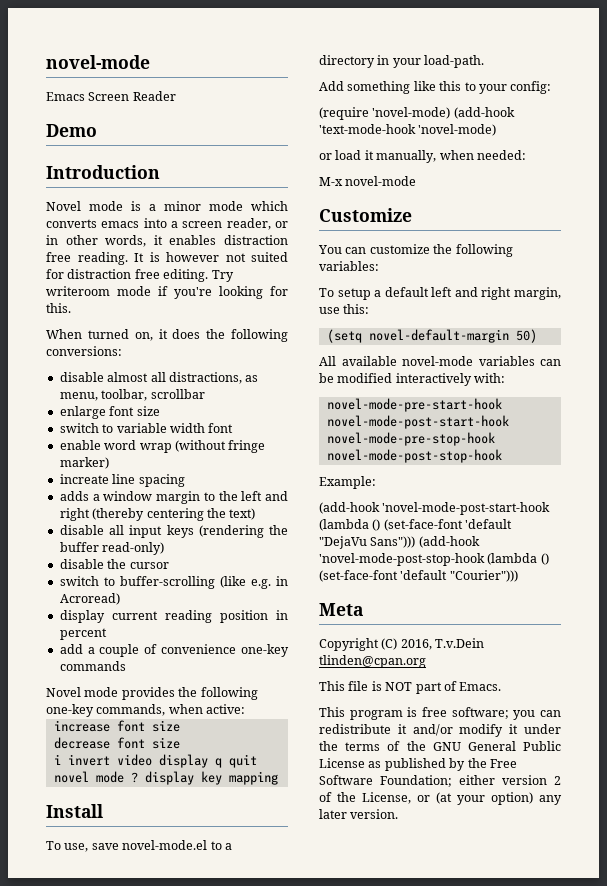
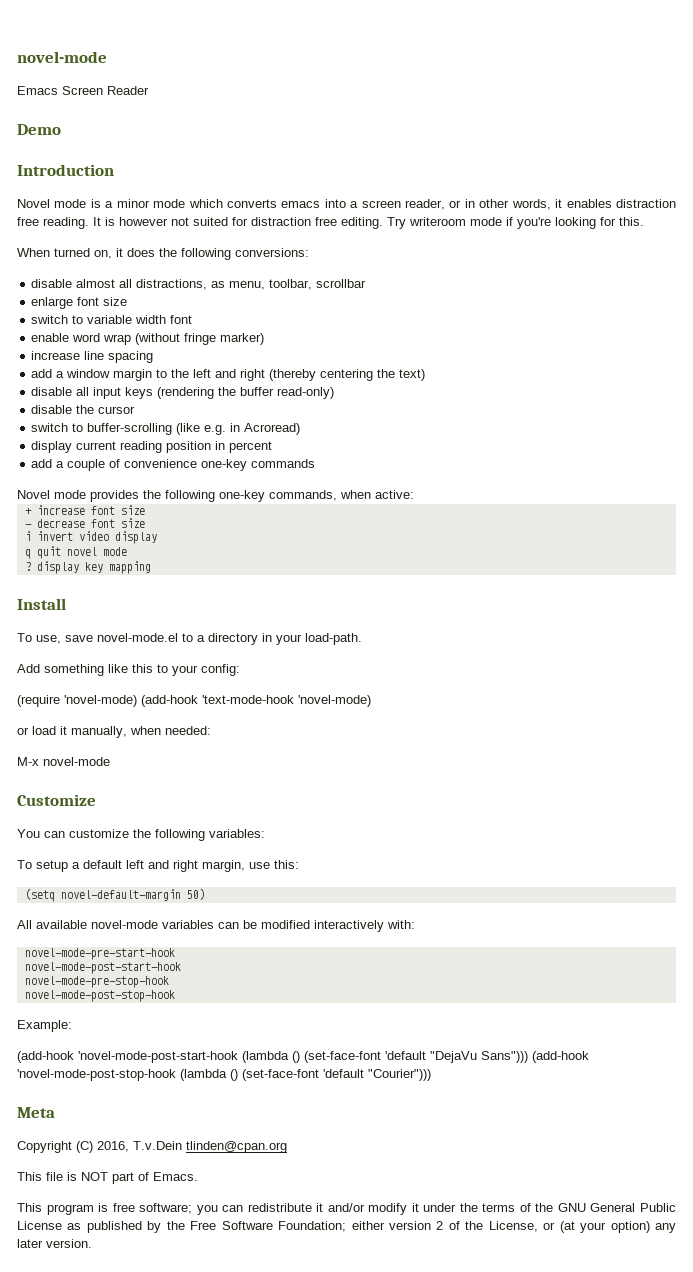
[59,474,109,484] increate -> [31,351,81,360] increase
[59,491,89,501] adds -> [31,369,53,378] add
(246, 709) none -> [24,508,32,515] +
(180, 726) none -> [24,524,32,528] -
(208, 761) none -> (157, 537) //
(124, 777) none -> (127, 551) //

